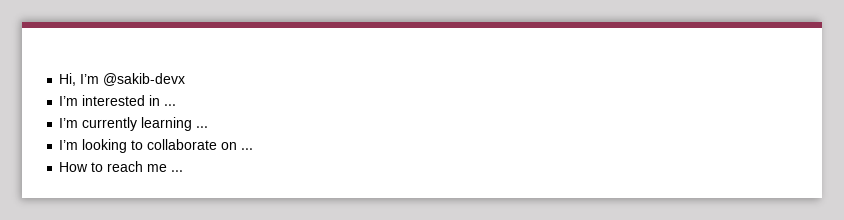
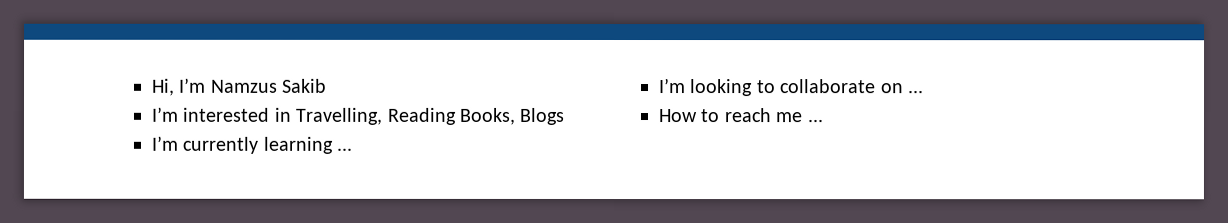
[103,73,186,86] @sakib-devx -> [210,78,328,93] Namzus Sakib
[164,104,177,106] ... -> [295,107,566,125] Travelling, Reading Books, Blogs

